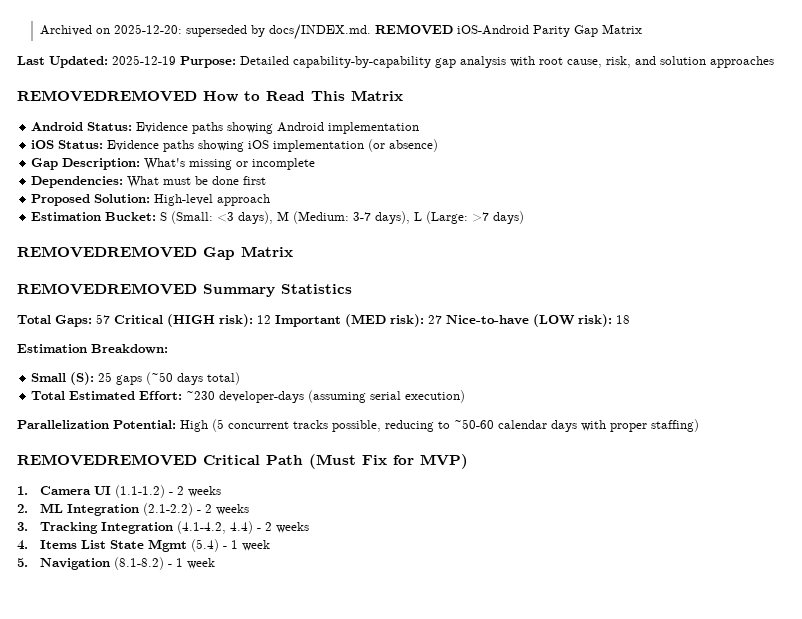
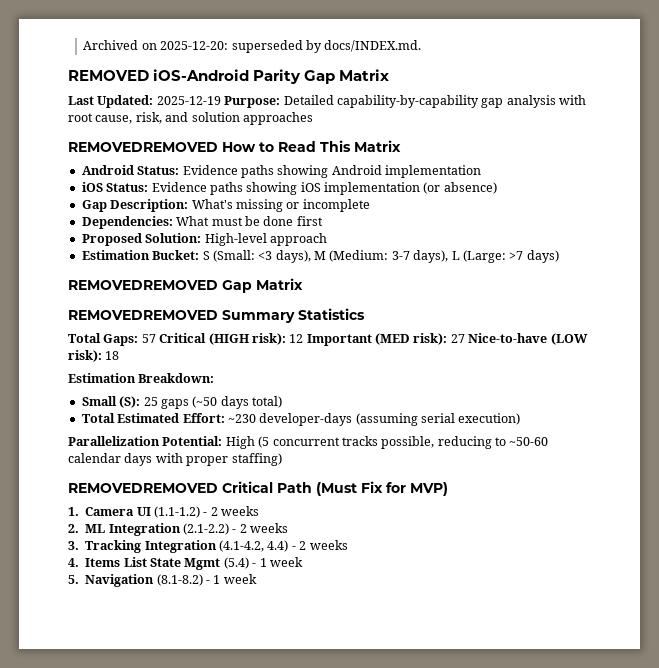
(372, 32) none -> (422, 46) //

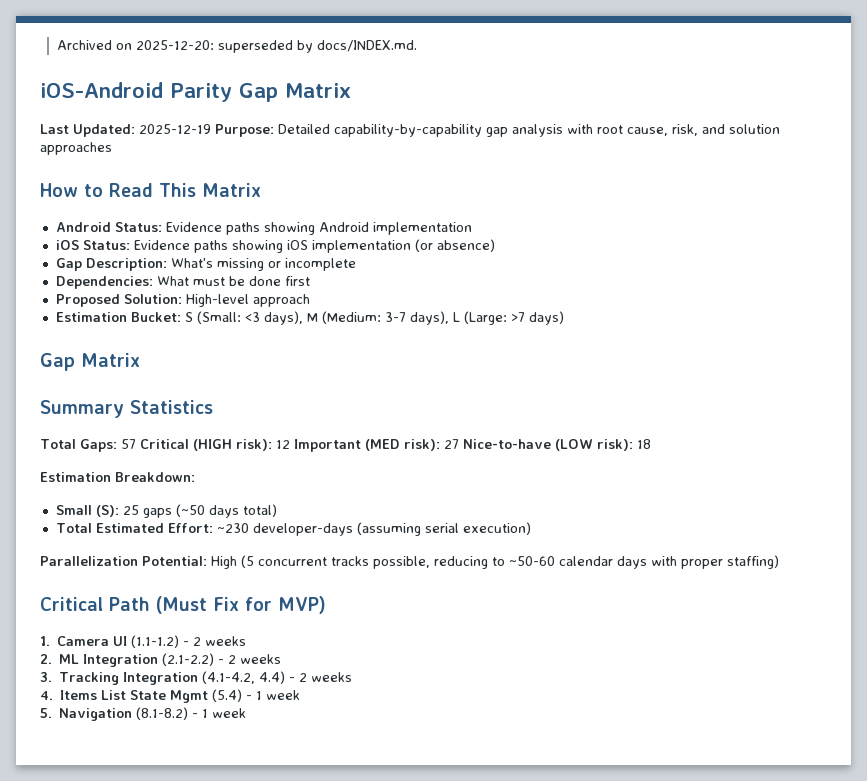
[68,70,149,81] REMOVED -> (418, 46) none
[68,142,218,152] REMOVEDREMOVED -> (112, 148) none
[68,278,303,293] [68,310,218,320] REMOVEDREMOVED Gap Matrix // REMOVEDREMOVED -> [40,353,140,371] Gap Matrix //
[68,483,218,493] REMOVEDREMOVED -> (779, 562) none

